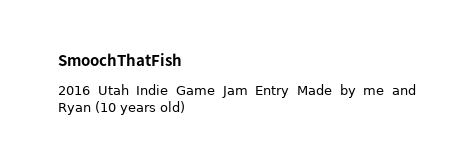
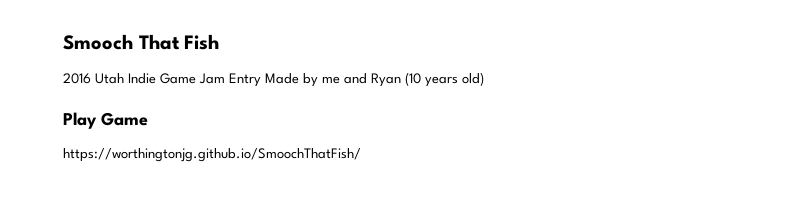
[58,53,182,66] SmoochThatFish -> [63,34,220,50] Smooch That Fish
(185, 107) none -> [63,112,148,129] [63,148,361,162] // Play Game // https://worthingtonjg.github.io/SmoochThatFish/

